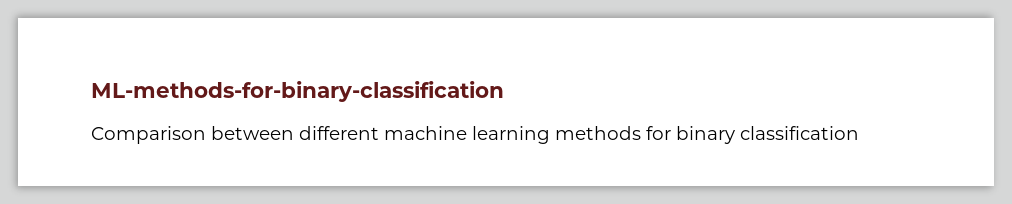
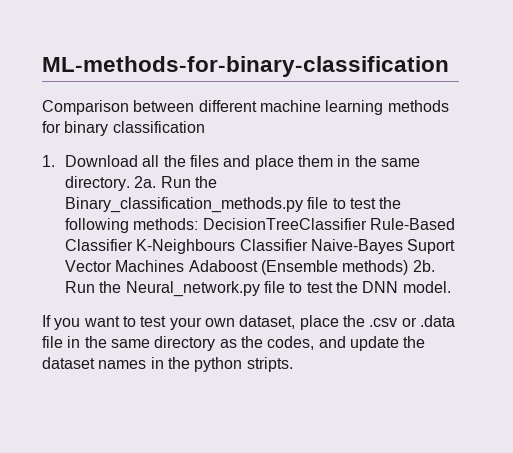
(859, 133) none -> [42,155,420,170] [65,176,218,191] [65,197,402,213] [65,218,456,233] [65,239,456,254] [65,260,435,275] [65,281,451,297] [42,315,455,330] [42,336,426,351] [42,357,293,372] // 1. Download all the files and place them in the same directory. 2a. Run the Binary_classification_methods.py file to test the following methods: DecisionTreeClassifier Rule-Based Classifier K-Neighbours Classifier Naive-Bayes Suport Vector Machines Adaboost (Ensemble methods) 2b. Run the Neural_network.py file to test the DNN model. // If you want to test your own dataset, place the .csv or .data file in the same directory as the codes, and update the dataset names in the python stripts.

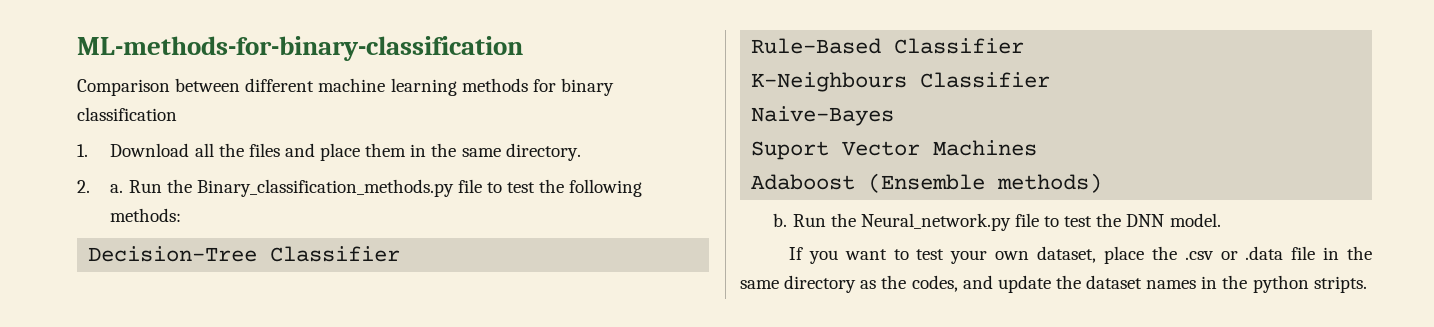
[134,176,157,188] 2a. -> [77,180,124,193] // 2. a.
[202,218,367,230] DecisionTreeClassifier -> [88,246,401,262] // Decision-Tree Classifier //
(134, 245) none -> (1025, 46) //
(308, 245) none -> (1051, 80) //
(404, 246) none -> (895, 116) //
(185, 266) none -> (1038, 148) //
[412,260,435,272] 2b. -> [773,213,788,227] // b.

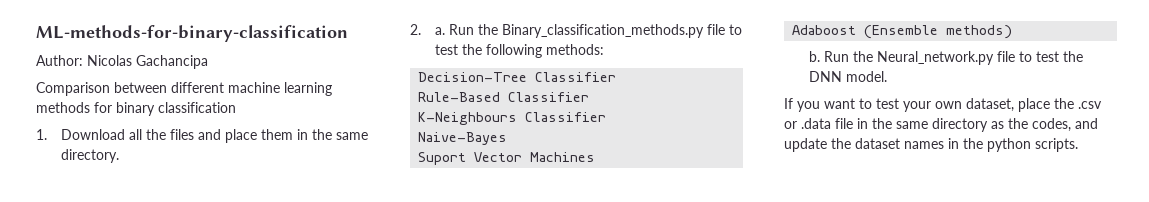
(523, 48) none -> [36,55,208,69] // Author: Nicolas Gachancipa
[1313,276,1367,293] stripts. -> [1035,138,1078,152] scripts.

